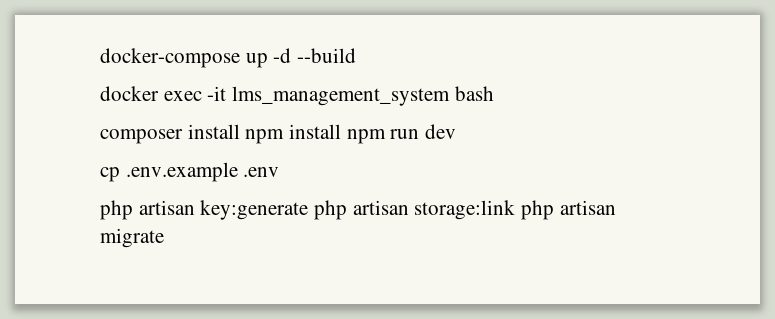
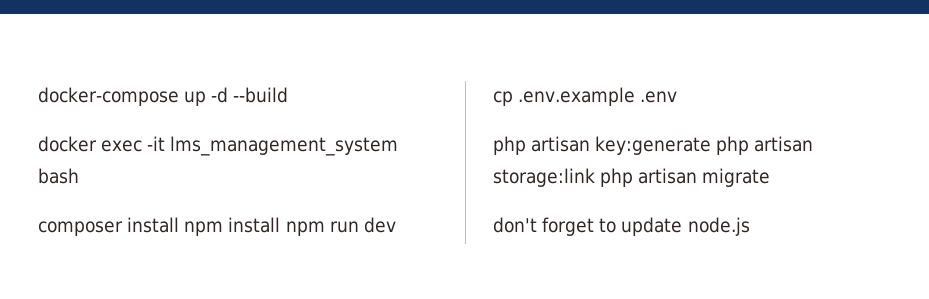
(164, 238) none -> [493,217,750,236] // don't forget to update node.js

